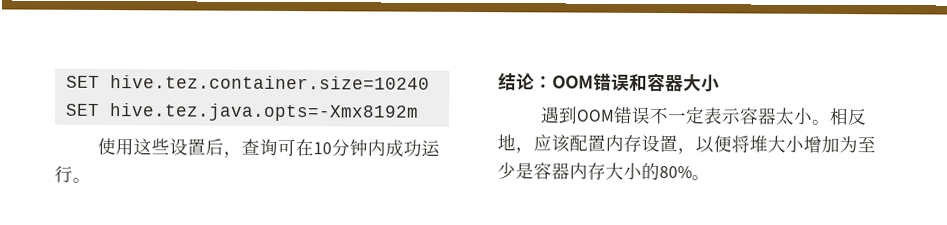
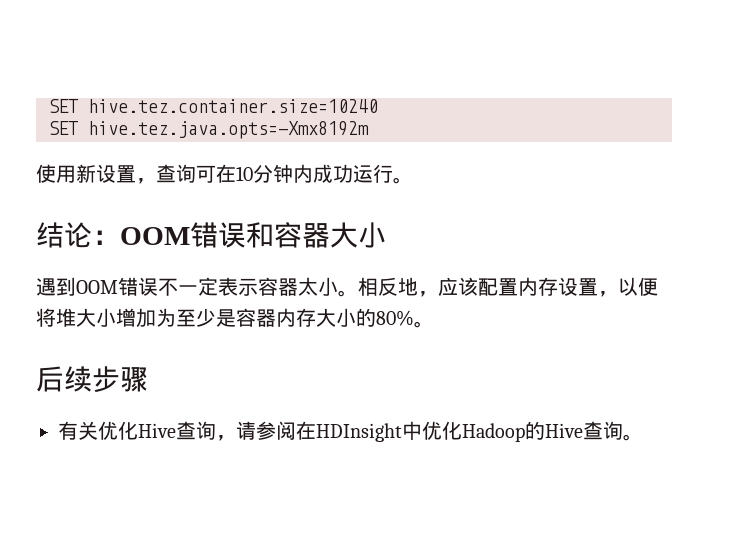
[133,138,225,156] 这些设置后 -> [76,164,136,183] 新设置
(710, 178) none -> [36,366,148,393] [58,421,643,442] // 后续步骤 // 有关优化Hive查询，请参阅在HDInsight中优化Hadoop的Hive查询。

